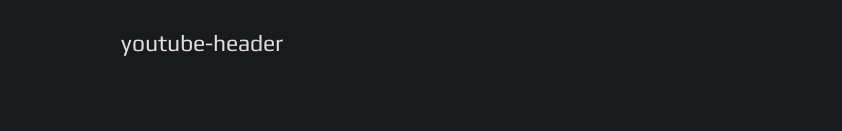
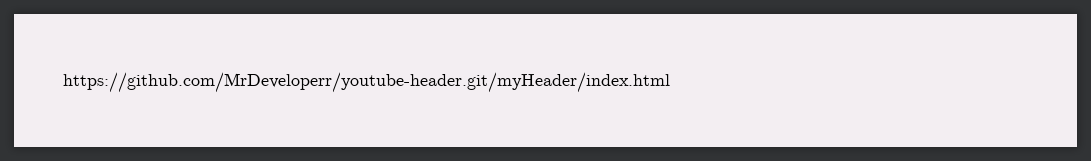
[121,34,283,56] youtube-header -> [63,72,670,93] https://github.com/MrDeveloperr/youtube-header.git/myHeader/index.html

